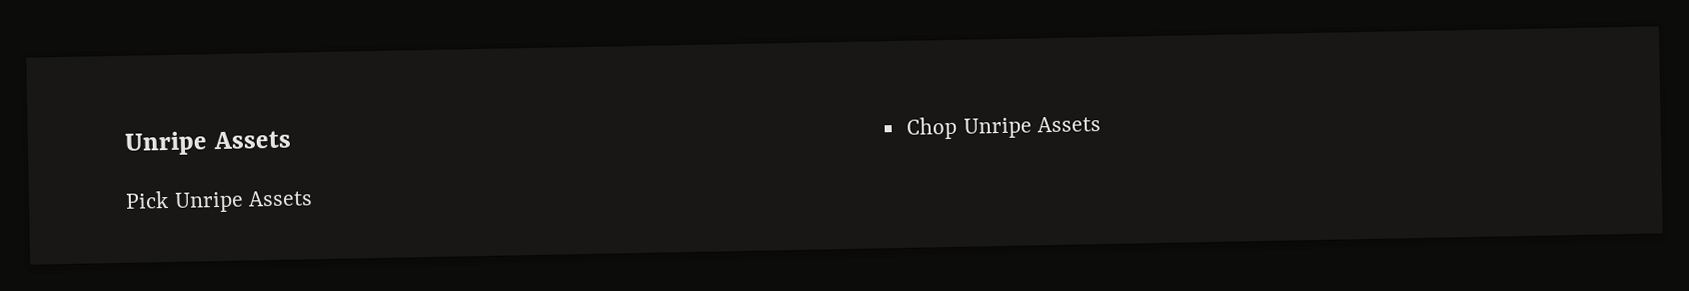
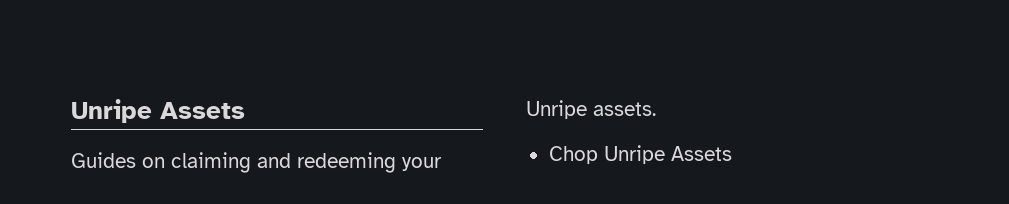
[124,130,291,156] [125,190,314,213] Unripe Assets // Pick Unripe Assets -> [71,99,245,123] [71,152,442,173] [526,100,656,119] Unripe Assets // Guides on claiming and redeeming your Unripe assets.

